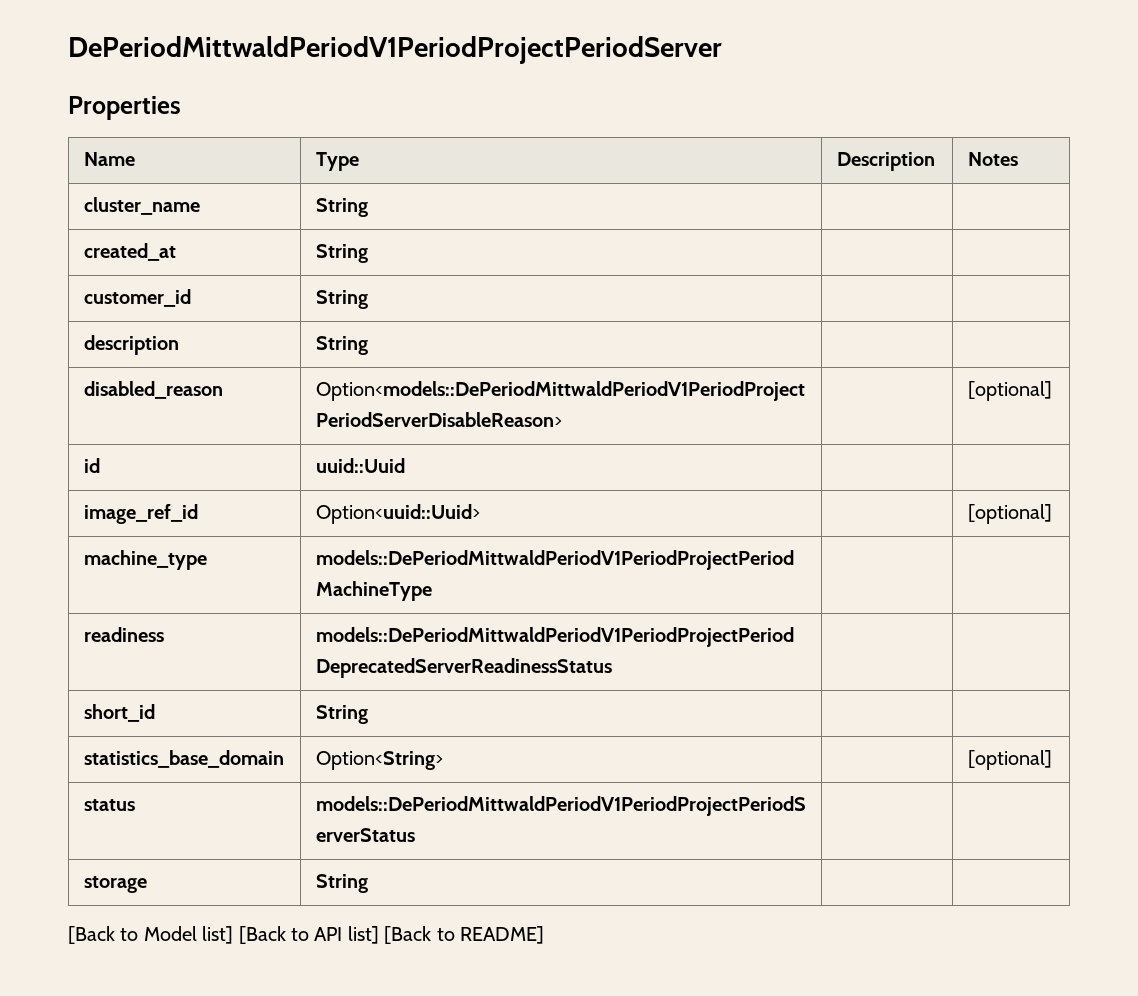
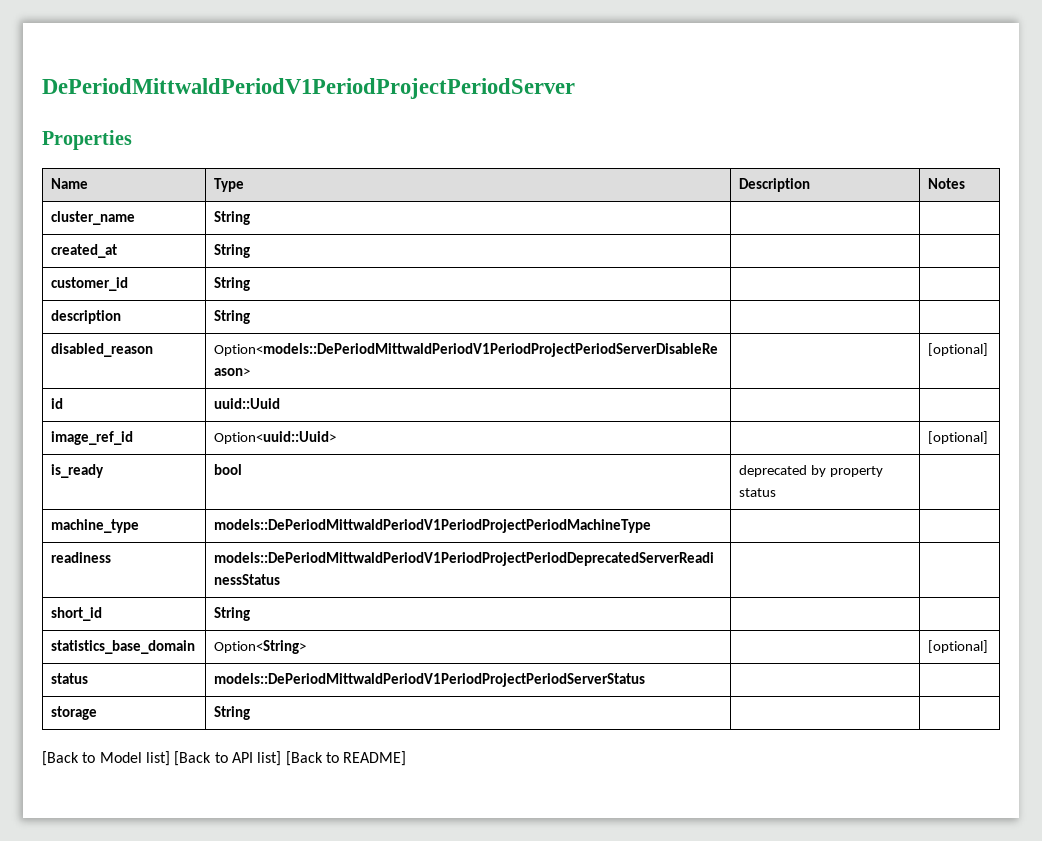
(1052, 514) none -> [51,464,105,478] [214,464,243,475] [739,465,884,477] [739,488,777,497] // is_ready | bool | deprecated by property status |

